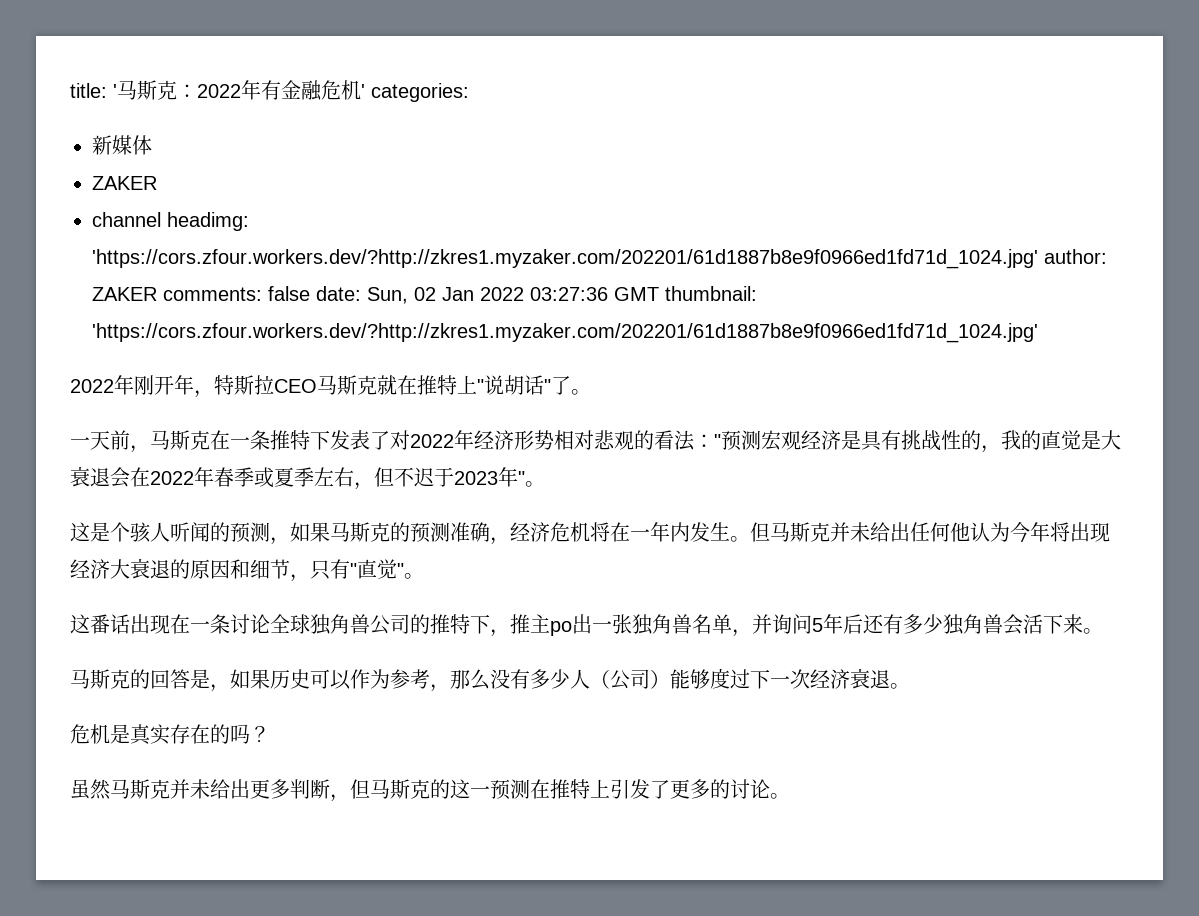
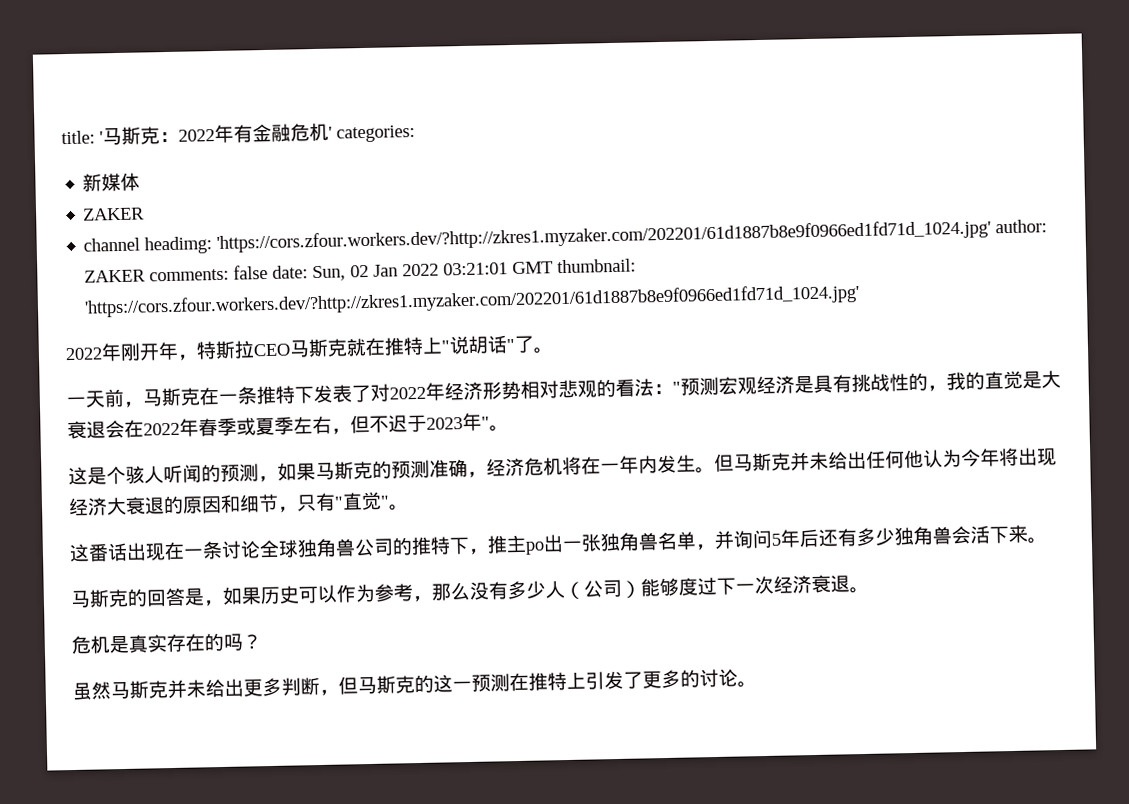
[530,287,608,301] 03:27:36 -> [443,262,509,276] 03:21:01

